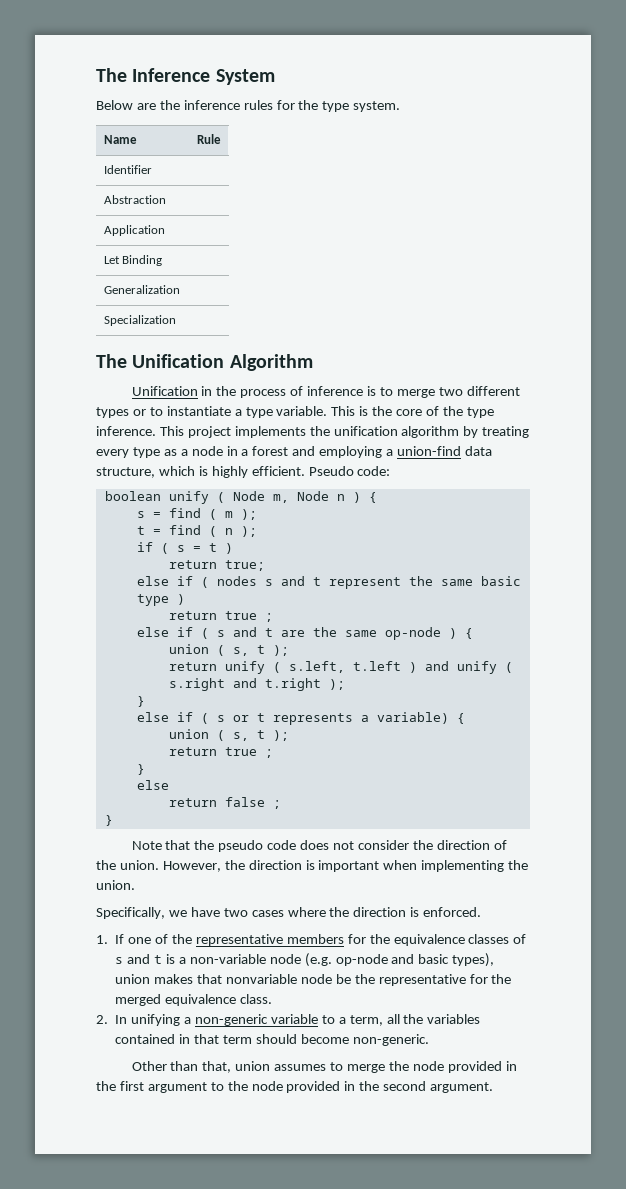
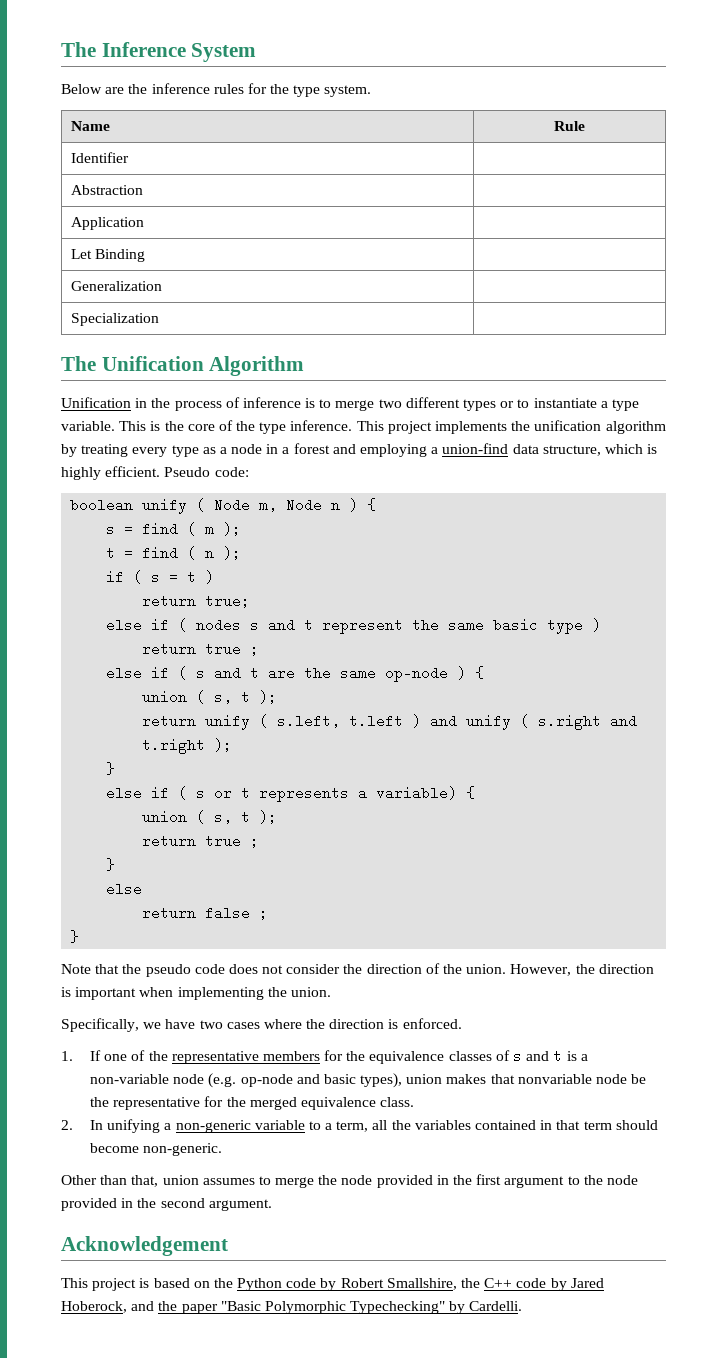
(494, 1087) none -> [61,1236,228,1256] [61,1278,604,1291] [61,1301,523,1314] // Acknowledgement // This project is based on the Python code by Robert Smallshire, the C++ code by Jared Hoberock, and the paper "Basic Polymorphic Typechecking" by Cardelli.

